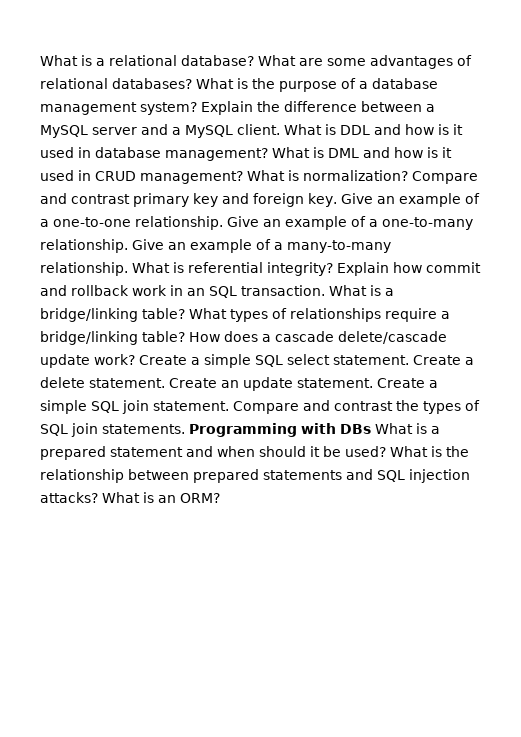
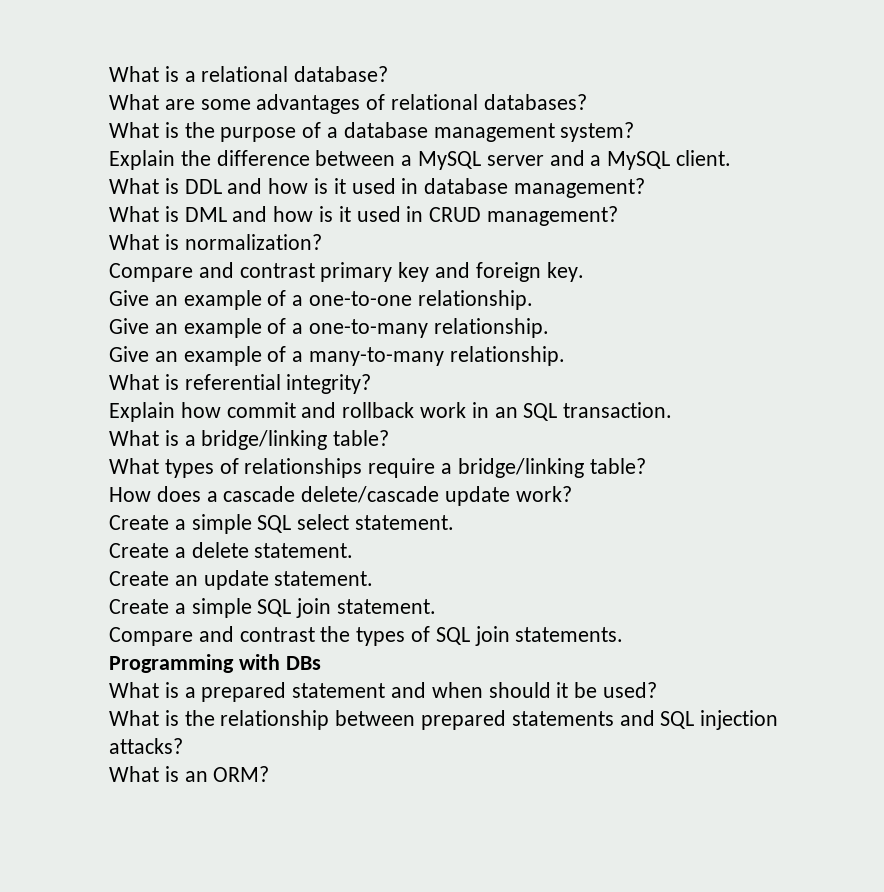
(254, 60) none -> (389, 74) //
(192, 83) none -> (587, 102) //
(197, 108) none -> (635, 132) //
(280, 129) none -> (732, 158) //
(268, 154) none -> (646, 188) //
(243, 177) none -> (619, 216) //
(408, 175) none -> (322, 242) //
(337, 200) none -> (584, 272) //
(223, 223) none -> (533, 300) //
(128, 246) none -> (549, 328) //
(128, 269) none -> (565, 356) //
(333, 269) none -> (372, 384) //
(325, 290) none -> (673, 410) //
(185, 313) none -> (390, 438) //
(185, 336) none -> (646, 466) //
(135, 359) none -> (572, 494) //
(409, 360) none -> (455, 522) //
(165, 383) none -> (354, 550) //
(373, 383) none -> (374, 578) //
(229, 406) none -> (437, 606) //
(185, 429) none -> (624, 634) //
(371, 429) none -> (321, 663) //
(386, 451) none -> (658, 690) //
(98, 497) none -> (183, 746) //

